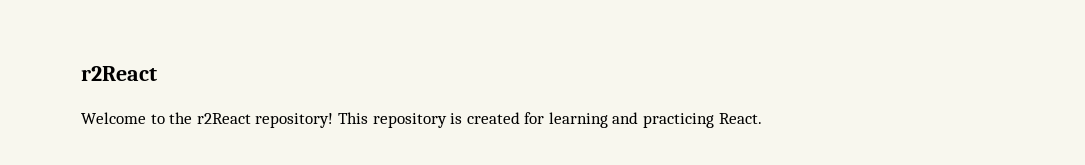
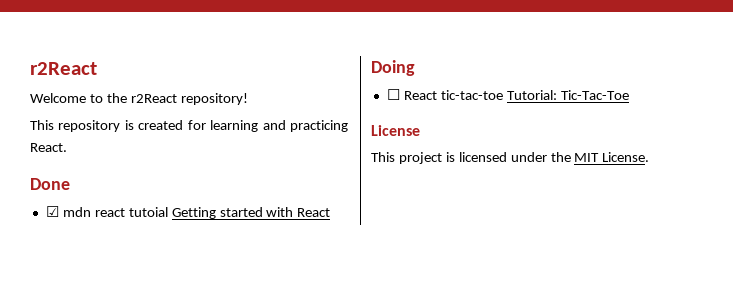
(334, 120) none -> (248, 99) //
(762, 118) none -> [30,178,70,190] [45,206,331,219] [371,60,415,76] [386,89,629,100] [371,125,420,136] [371,152,650,164] // Done // ☑ mdn react tutoial Getting started with React // Doing // ☐ React tic-tac-toe Tutorial: Tic-Tac-Toe // License // This project is licensed under the MIT License.

